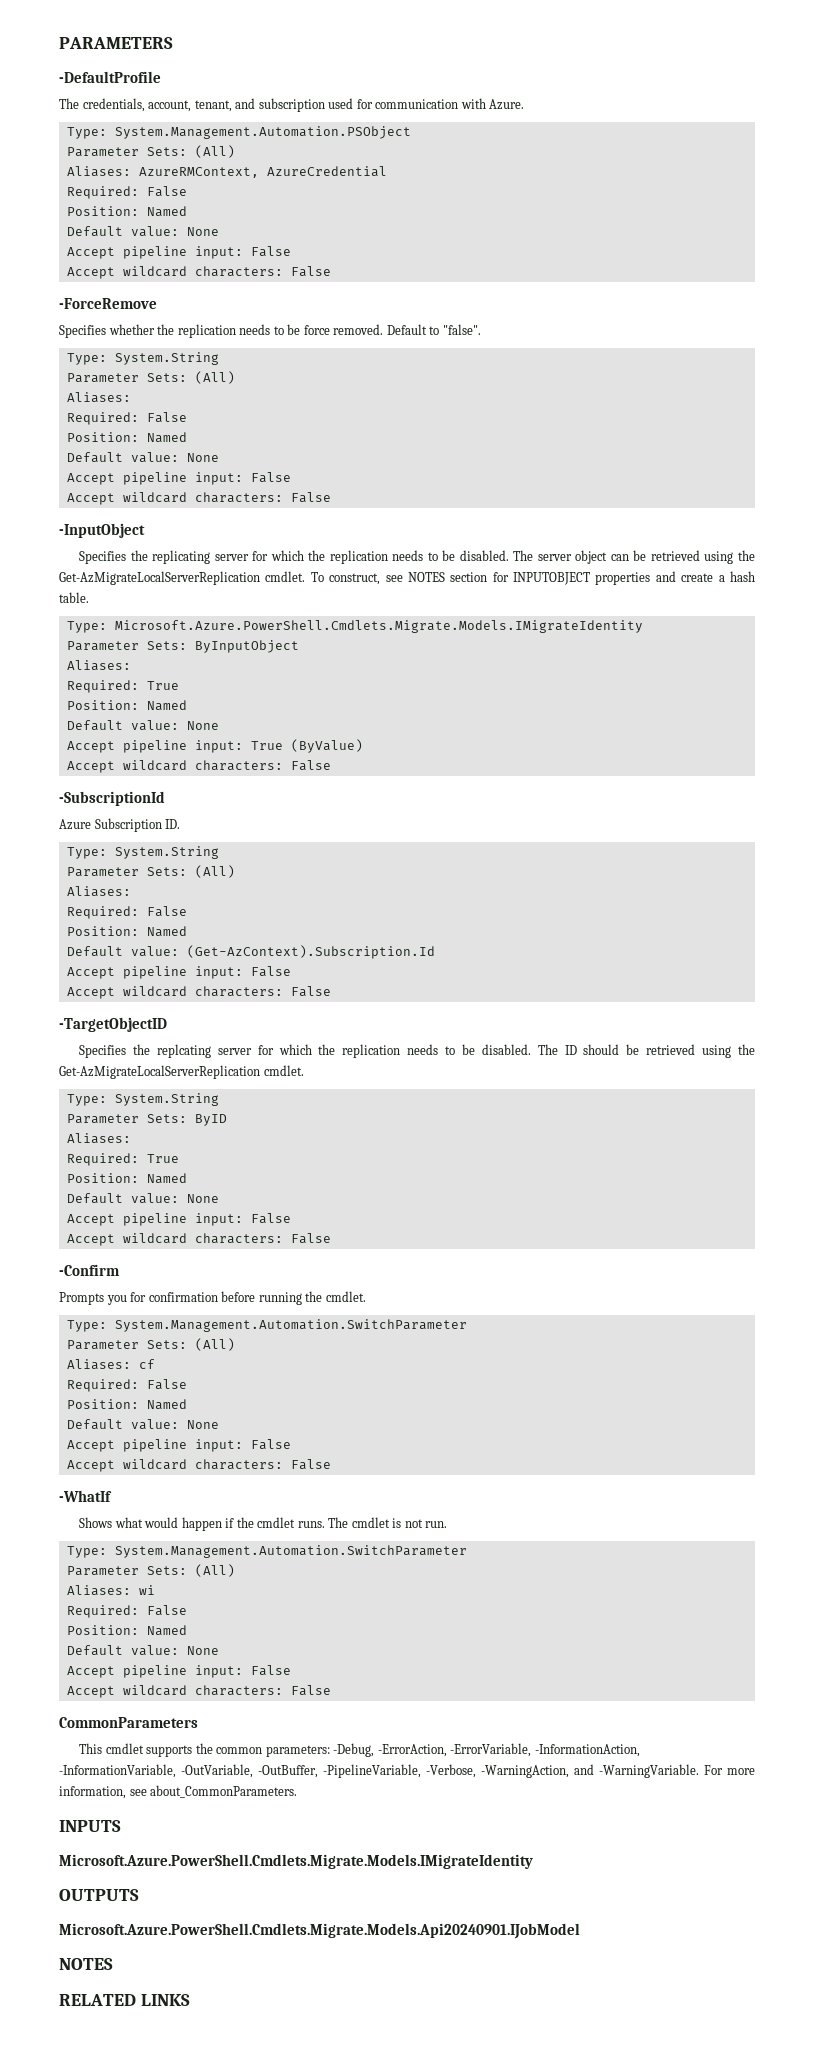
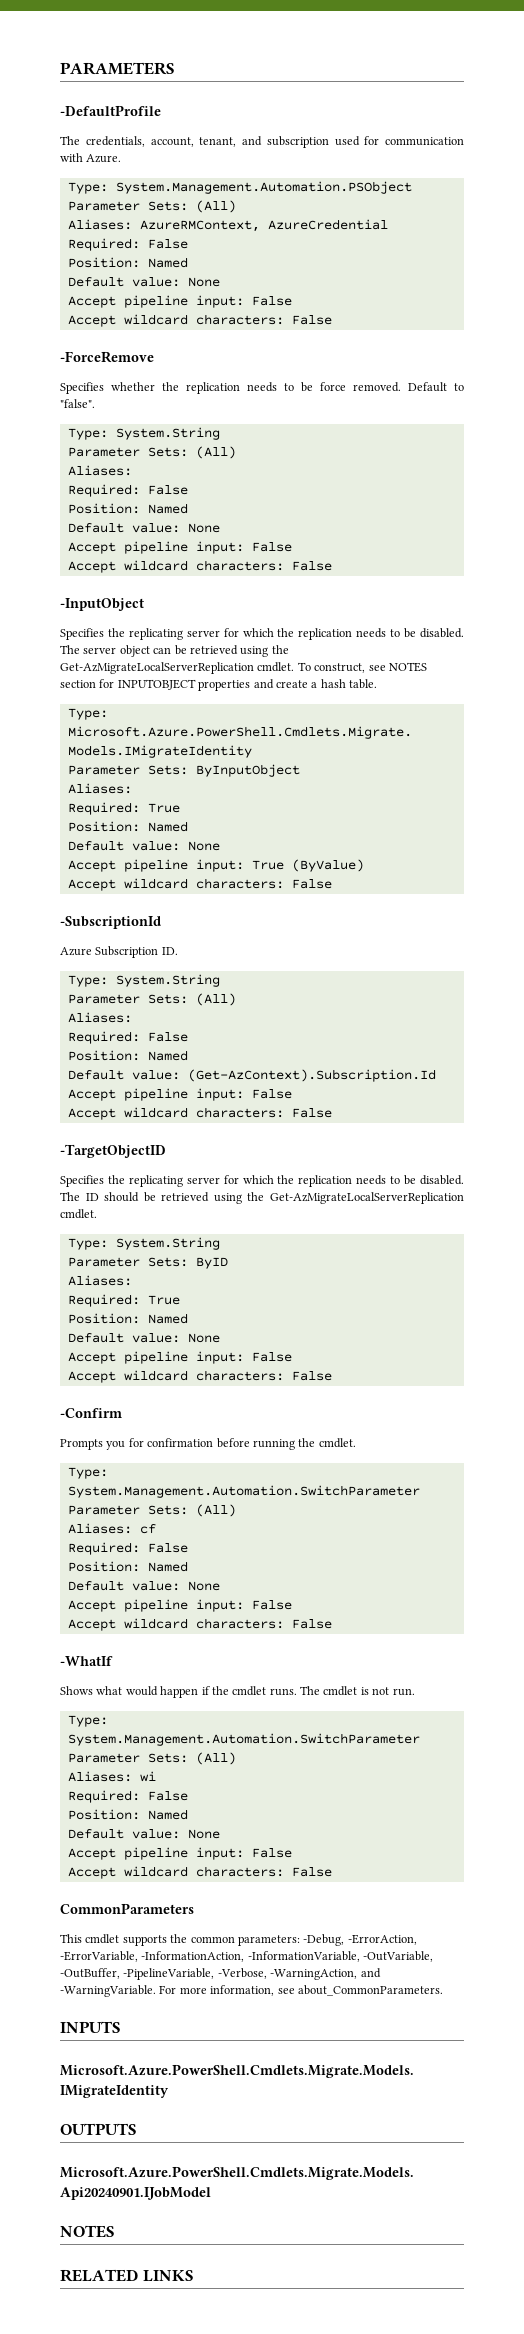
[156,1044,211,1058] replcating -> [128,1175,183,1187] replicating

